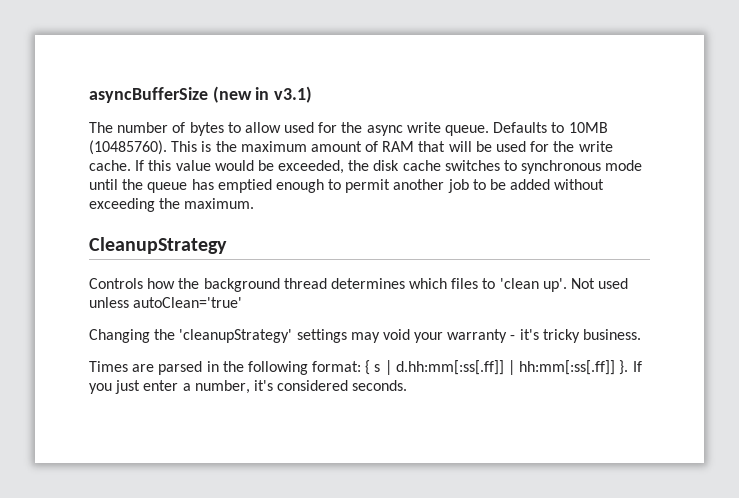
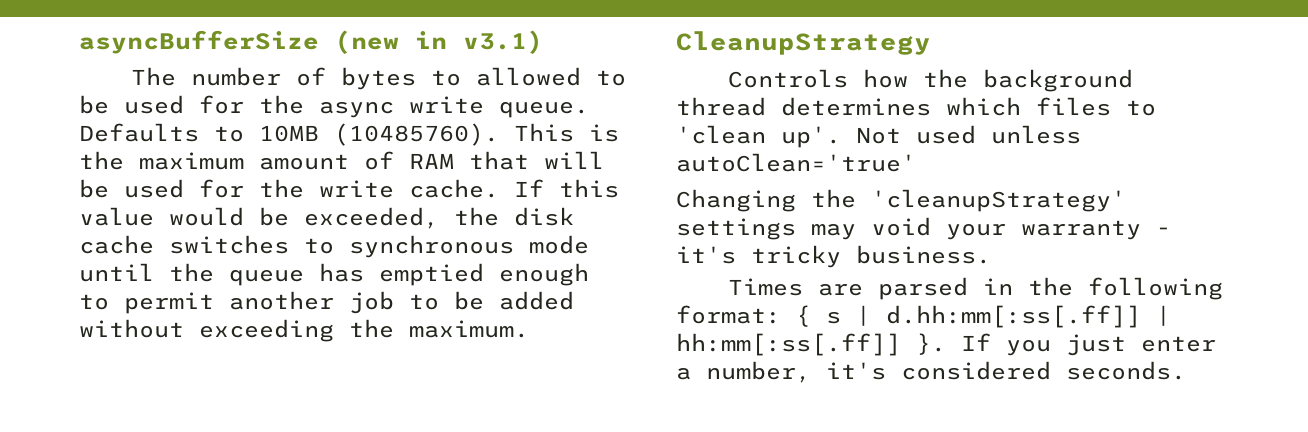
[244,122,281,133] allow -> [476,67,627,86] [79,95,109,114] allowed to be

